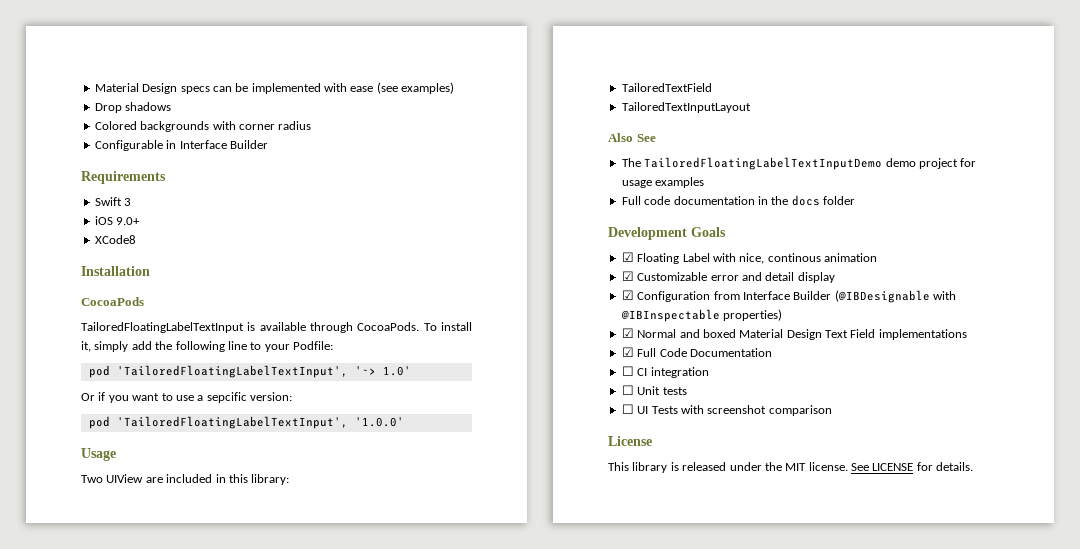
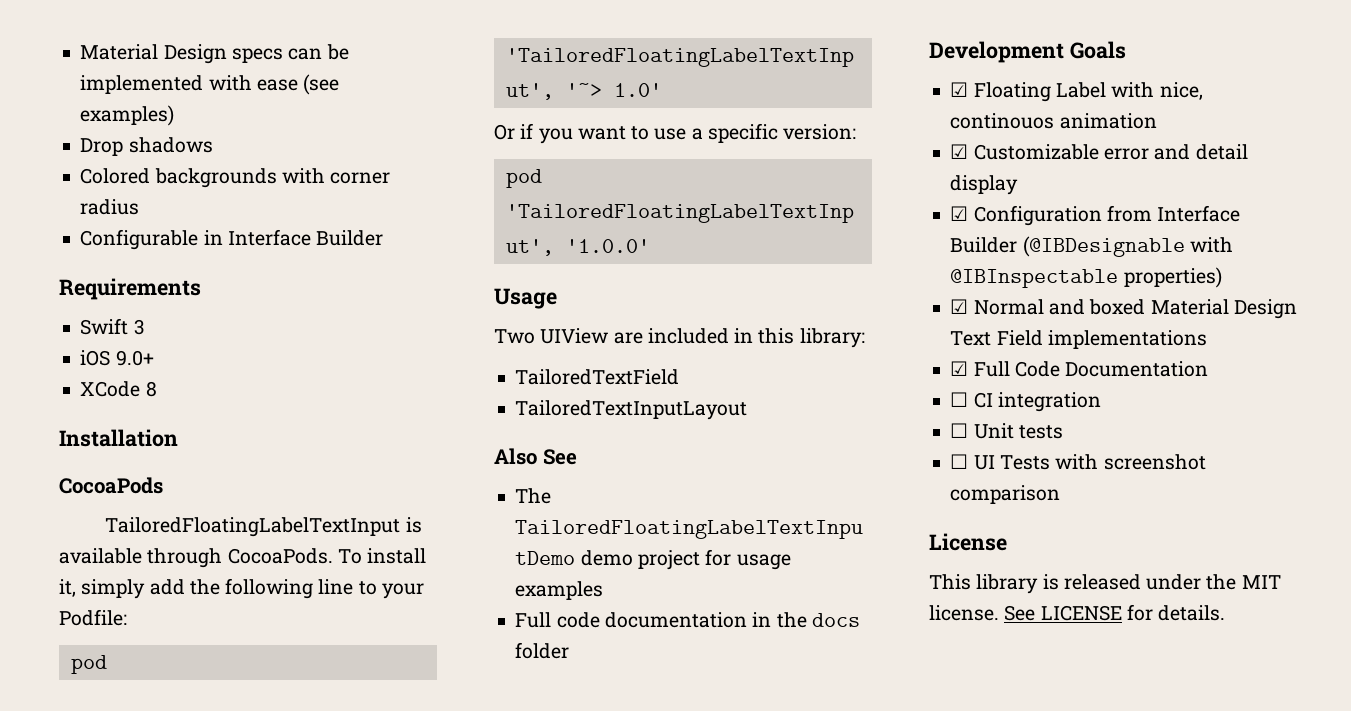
[94,235,136,244] XCode8 -> [80,381,157,397] XCode 8
[206,392,247,403] sepcific -> [707,123,778,143] specific
[767,253,821,262] continous -> [950,113,1055,129] continouos

